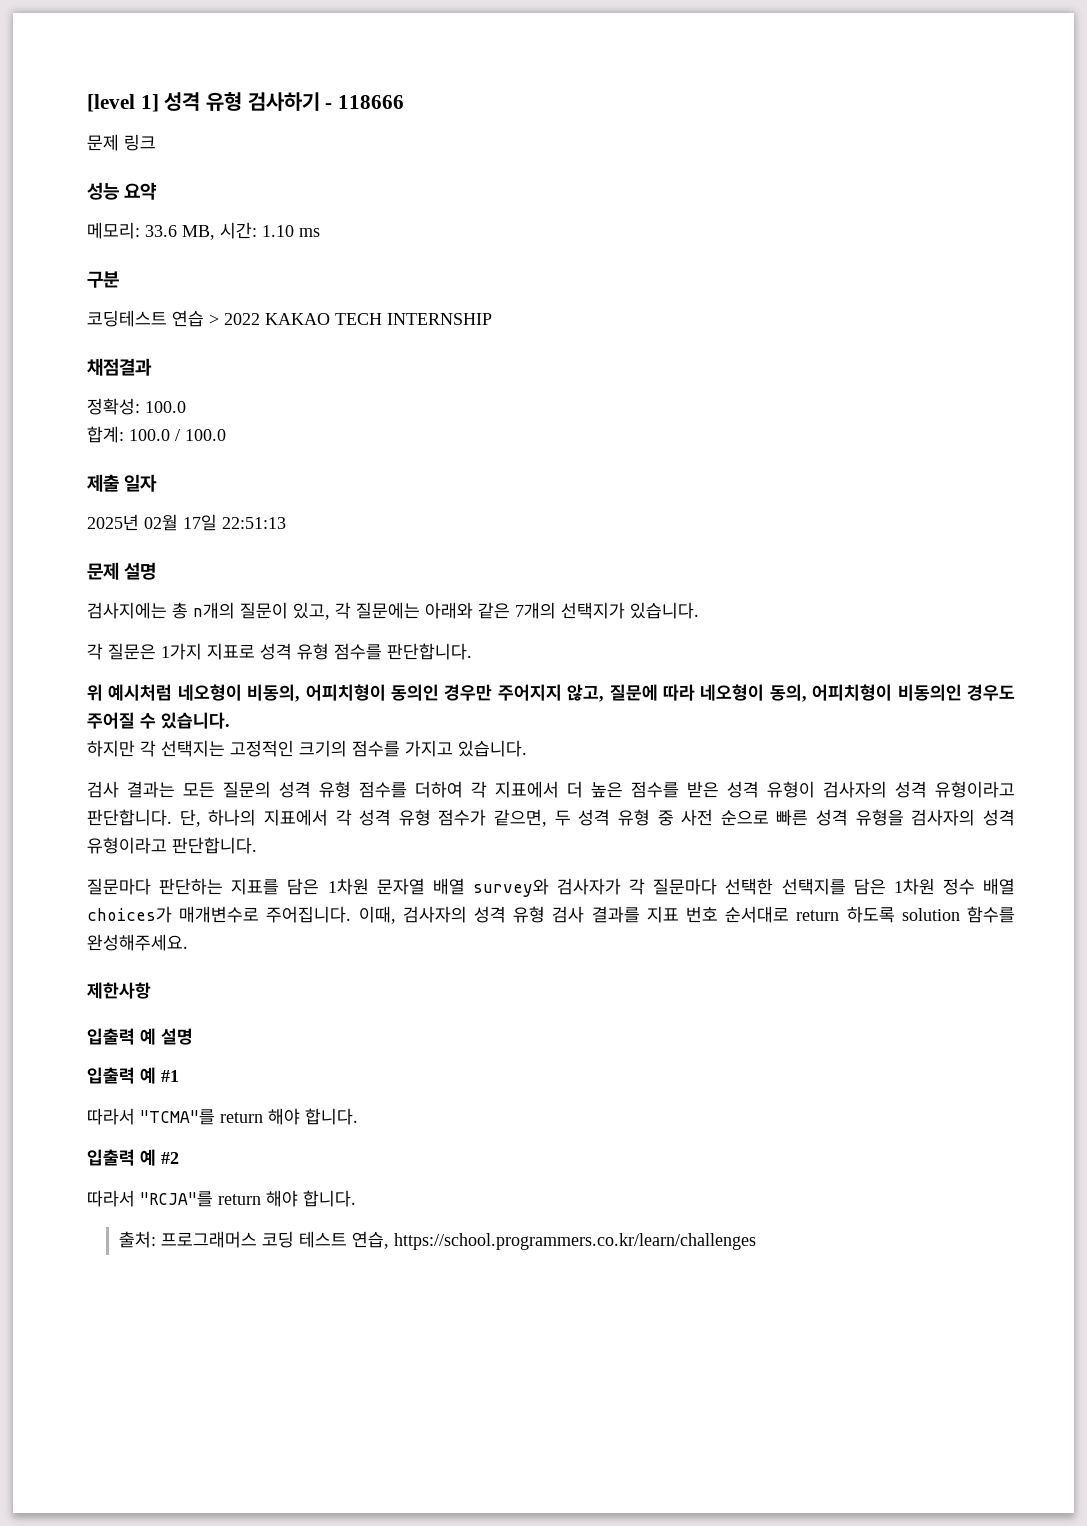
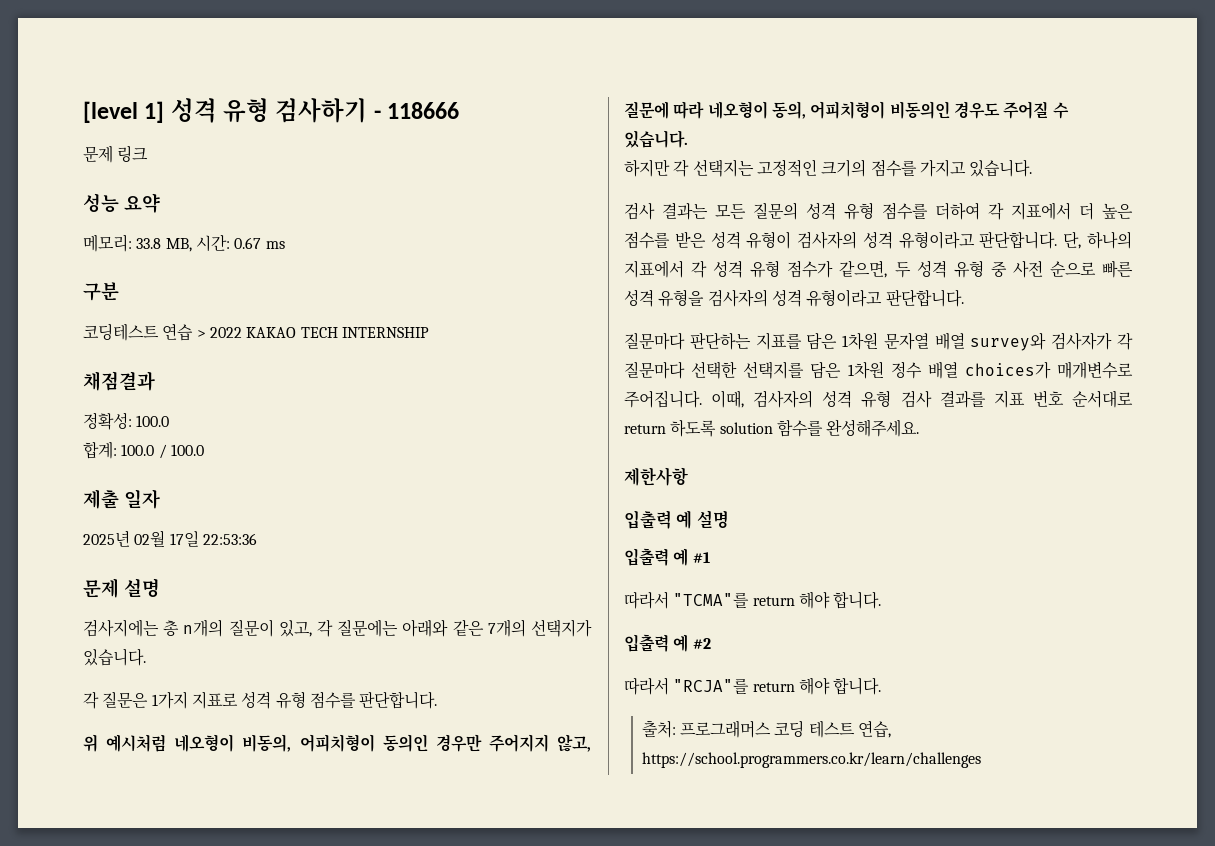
[145,225,177,237] 33.6 -> [136,238,162,249] 33.8
[262,225,294,237] 1.10 -> [234,237,262,249] 0.67
[222,517,286,529] 22:51:13 -> [202,533,257,545] 22:53:36

